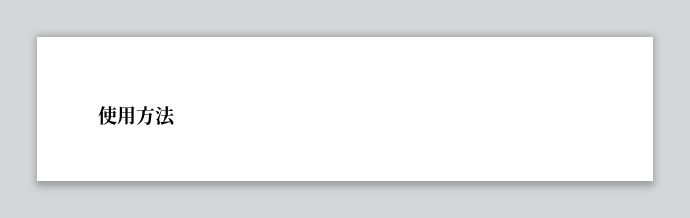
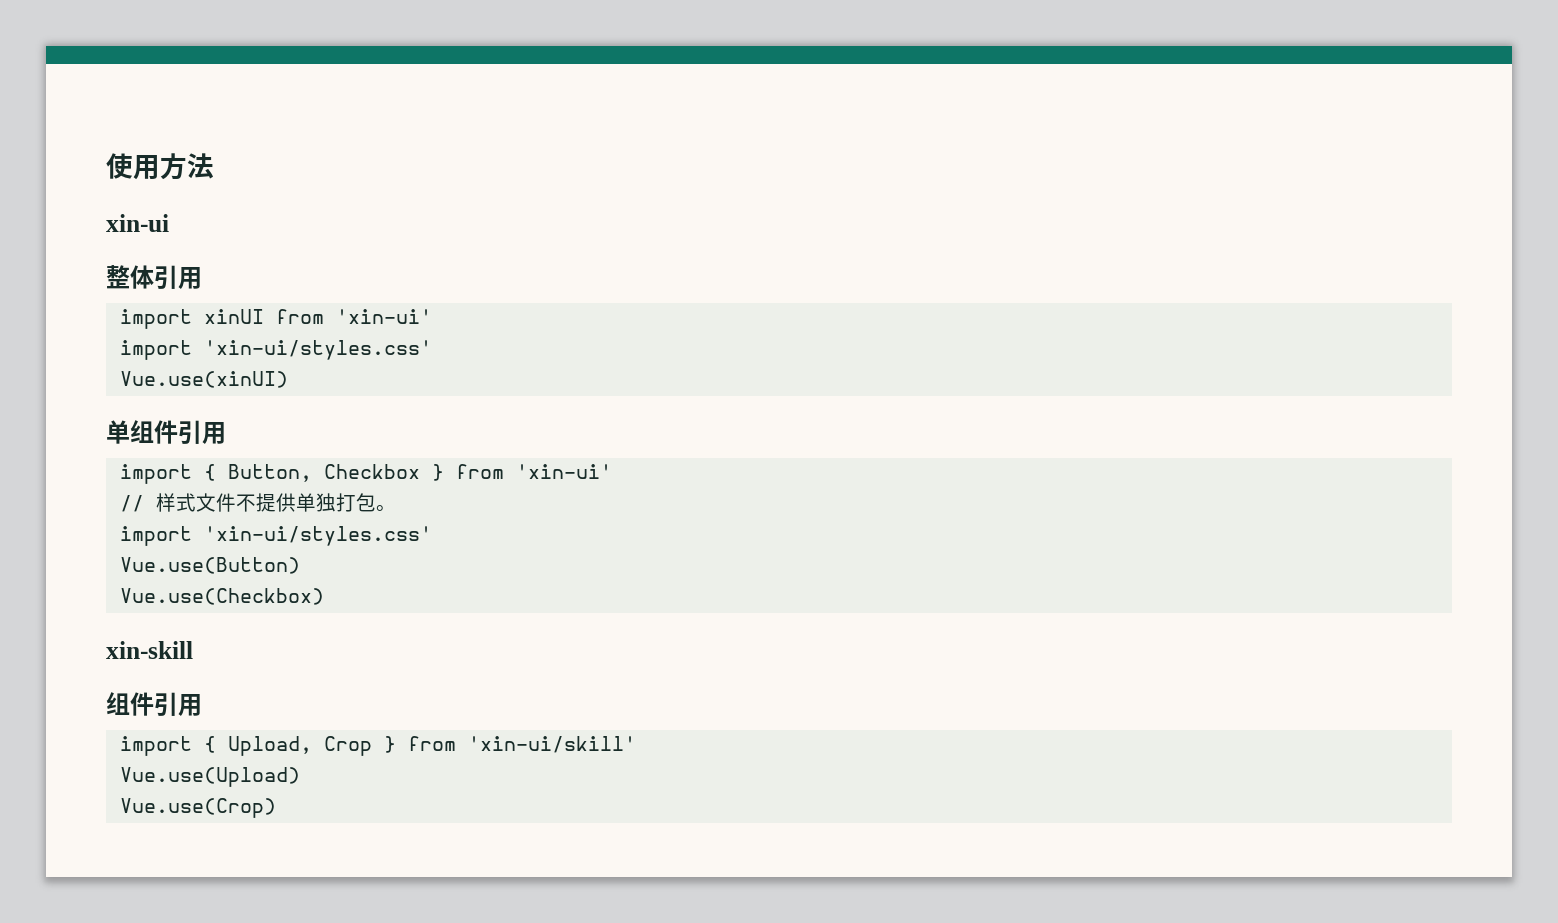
(176, 116) none -> [106,214,169,232] [106,265,202,289] [119,309,432,329] [119,340,432,360] [119,371,288,388] [106,420,226,444] [119,464,612,484] [119,493,396,512] [119,526,432,546] [119,557,300,574] [119,588,324,605] [106,641,193,659] [106,692,202,716] [119,736,636,756] [119,767,300,787] [119,798,276,818] // xin-ui // 整体引用 // import xinUI from 'xin-ui' // import 'xin-ui/styles.css' // Vue.use(xinUI) // 单组件引用 // import { Button, Checkbox } from 'xin-ui' // // 样式文件不提供单独打包。 // import 'xin-ui/styles.css' // Vue.use(Button) // Vue.use(Checkbox) // xin-skill // 组件引用 // import { Upload, Crop } from 'xin-ui/skill' // Vue.use(Upload) // Vue.use(Crop)

